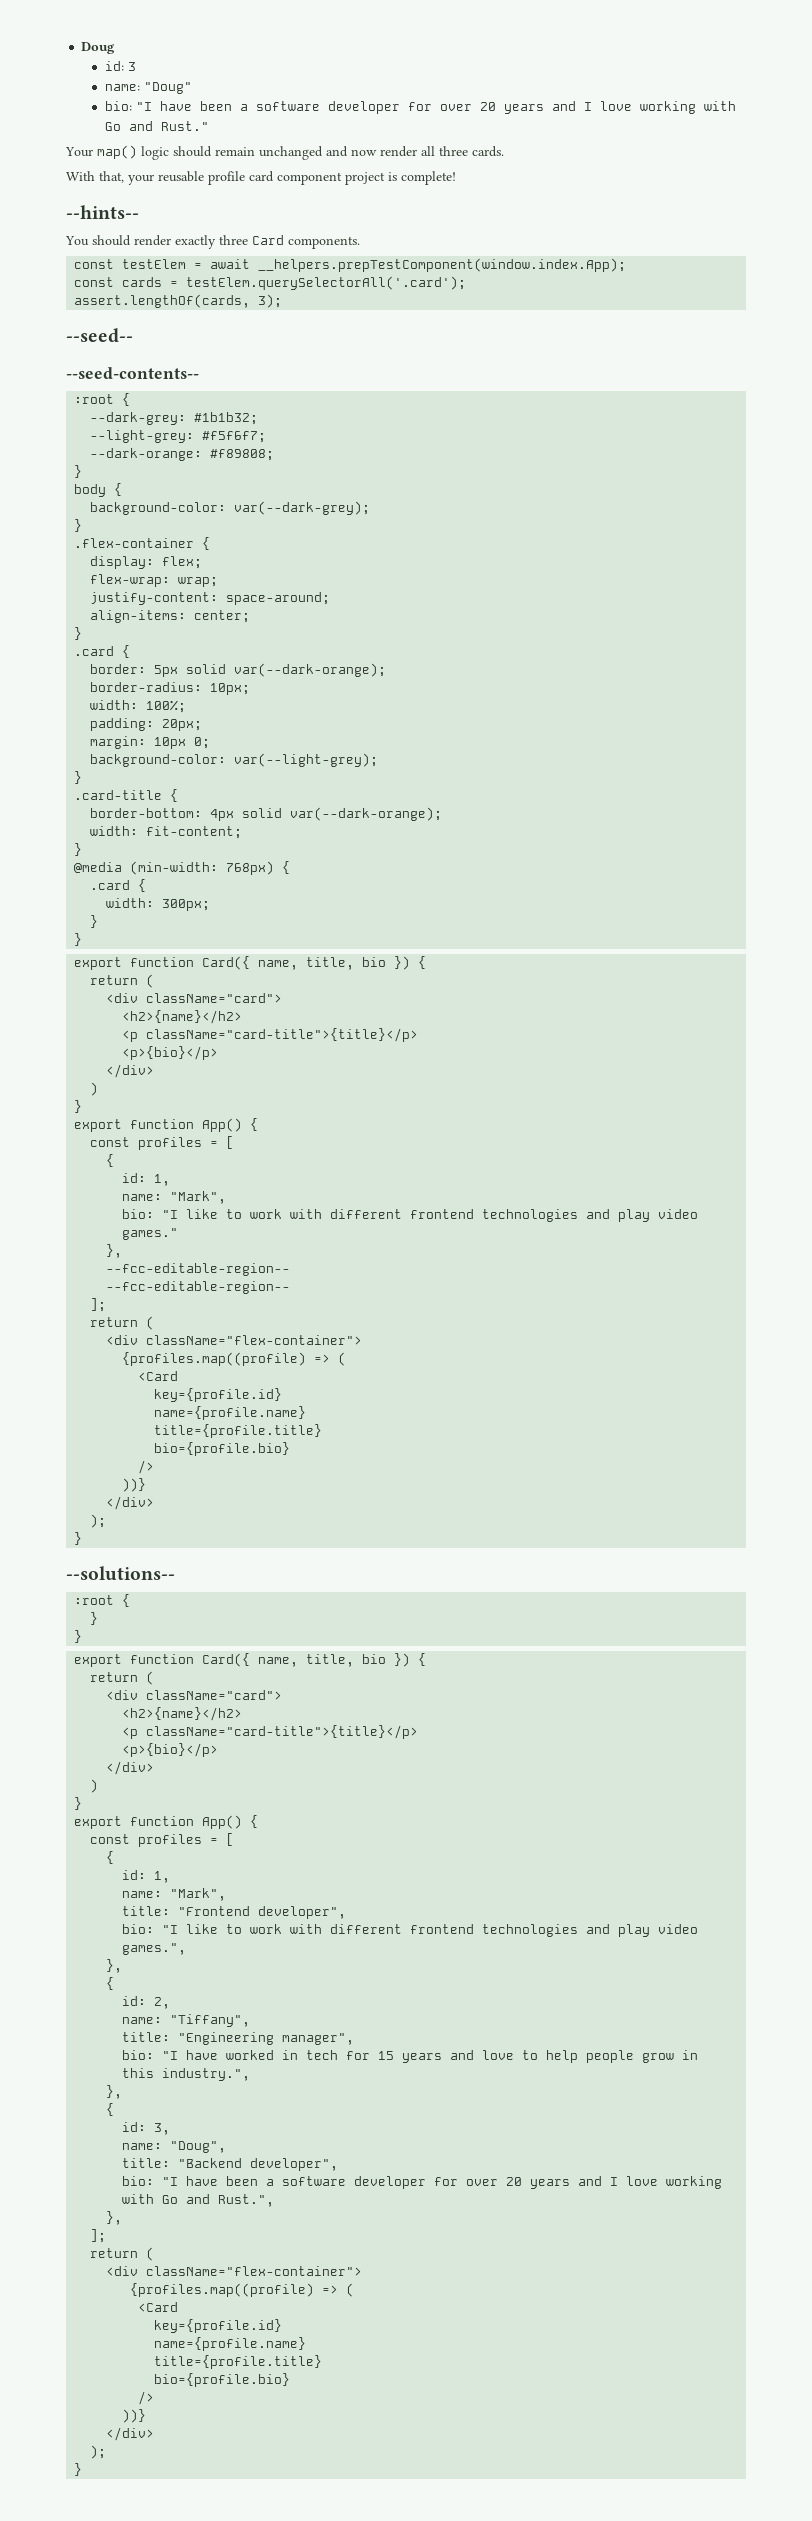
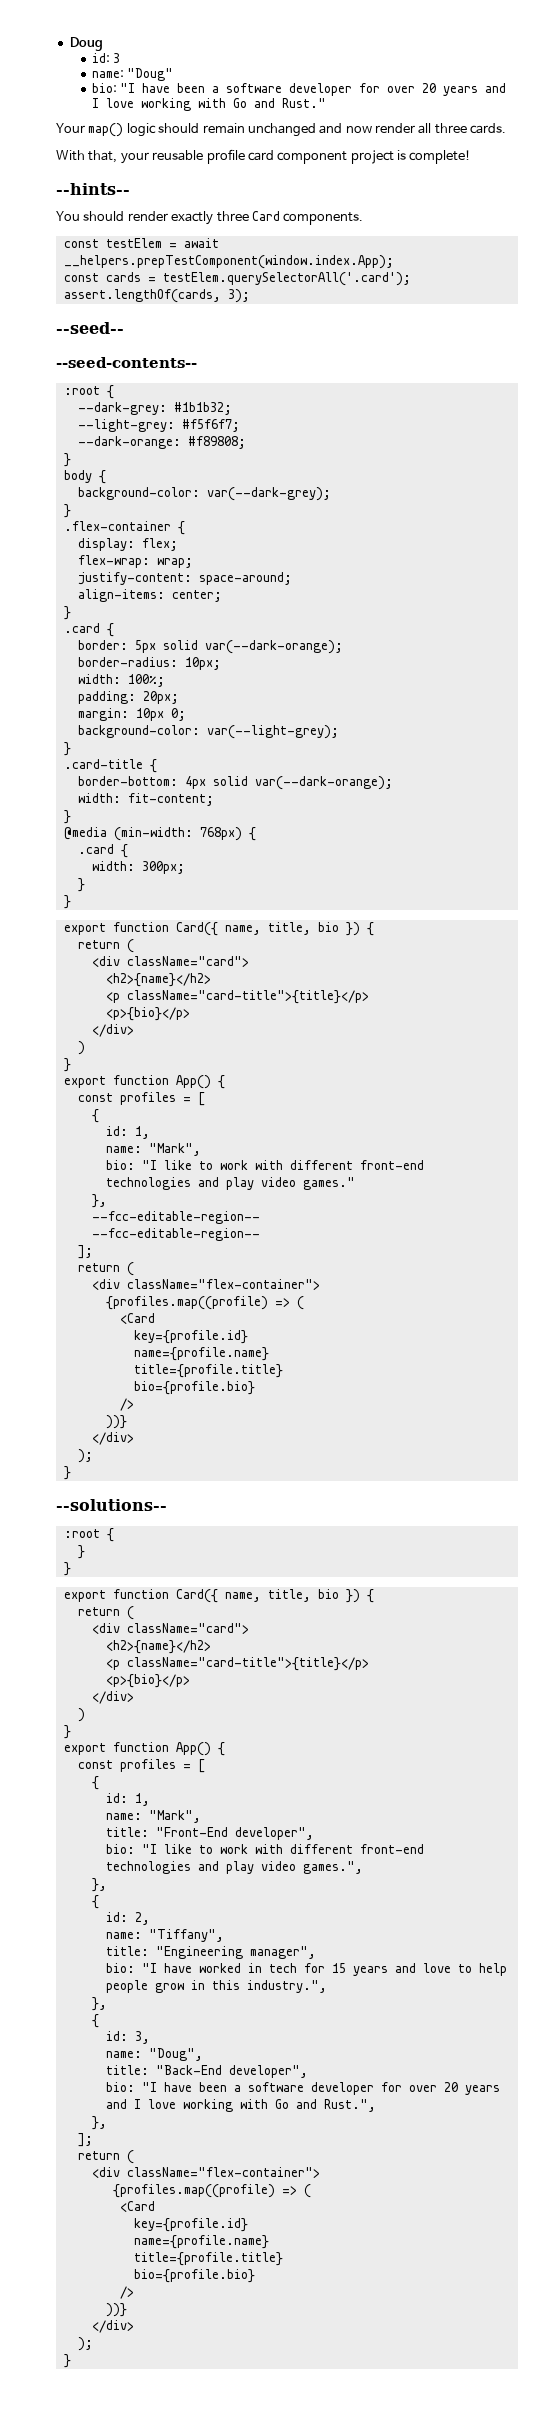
[410,1209,475,1219] frontend -> [359,1160,424,1170] front-end
[178,1906,251,1916] "Frontend -> [155,1827,228,1837] "Front-End
[410,1924,475,1934] frontend -> [359,1844,424,1854] front-end
[178,2158,243,2168] "Backend -> [155,2065,222,2075] "Back-End

